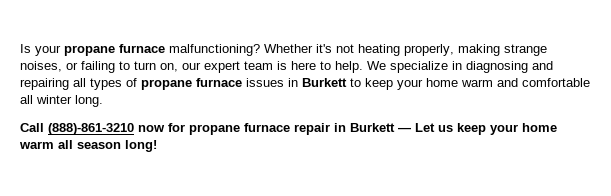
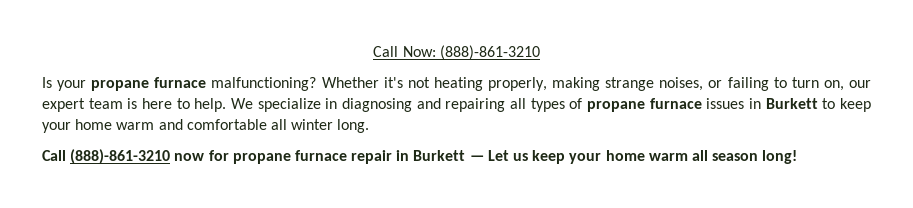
(20, 48) none -> [373,45,540,60] Call Now: (888)-861-3210 //

